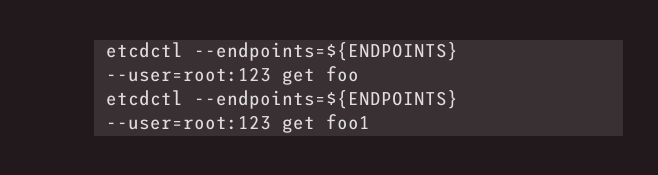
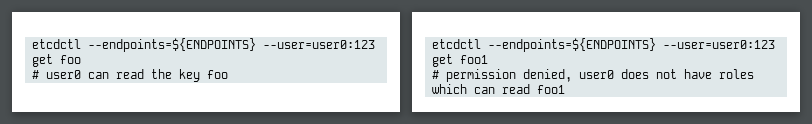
[106,42,458,61] [106,67,271,82] etcdctl --endpoints=${ENDPOINTS} --user=root:123 -> [31,38,375,52] etcdctl --endpoints=${ENDPOINTS} --user=user0:123
[106,90,458,109] [106,115,271,130] // etcdctl --endpoints=${ENDPOINTS} --user=root:123 -> [31,69,228,82] [431,38,775,52] // # user0 can read the key foo // etcdctl --endpoints=${ENDPOINTS} --user=user0:123
(370, 122) none -> [431,69,754,82] [431,84,565,94] // # permission denied, user0 does not have roles which can read foo1

